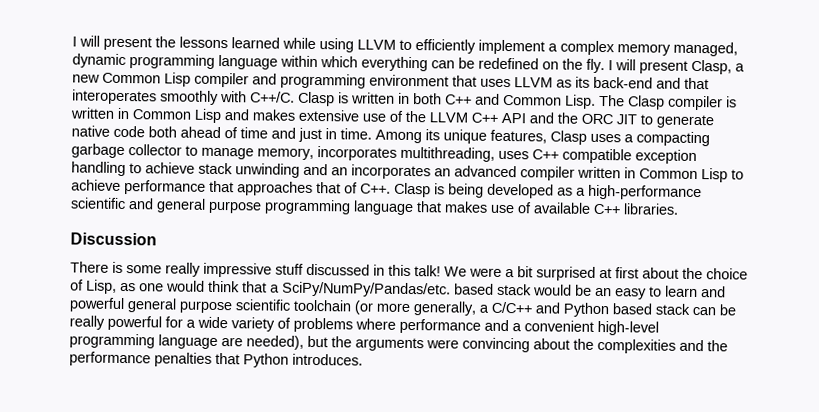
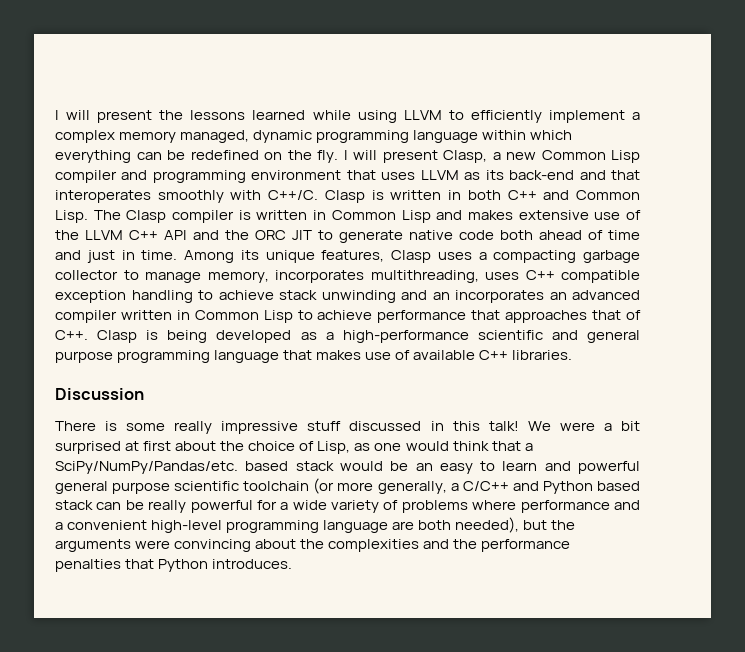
(243, 342) none -> [418,520,452,530] both

